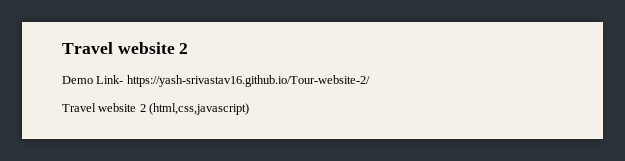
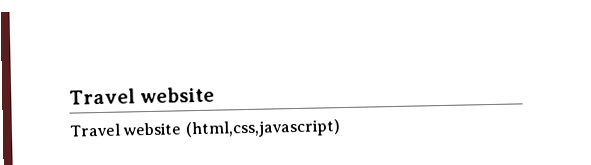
[62,42,189,54] [62,75,370,87] [62,103,146,112] Travel website 2 // Demo Link- https://yash-srivastav16.github.io/Tour-website-2/ // Travel website 2 -> [69,86,216,105] [69,122,183,137] Travel website // Travel website

